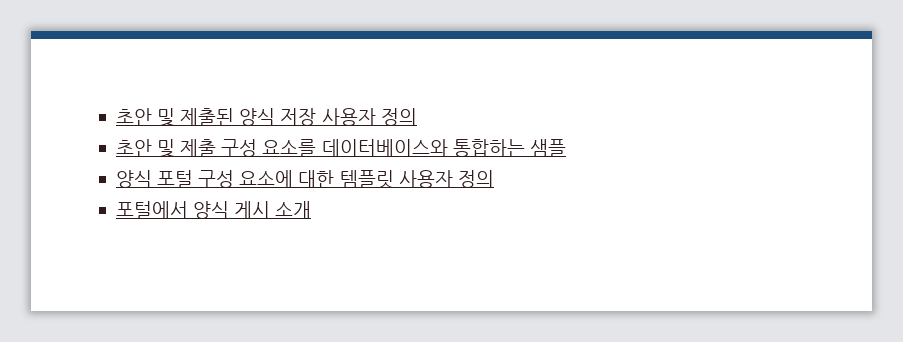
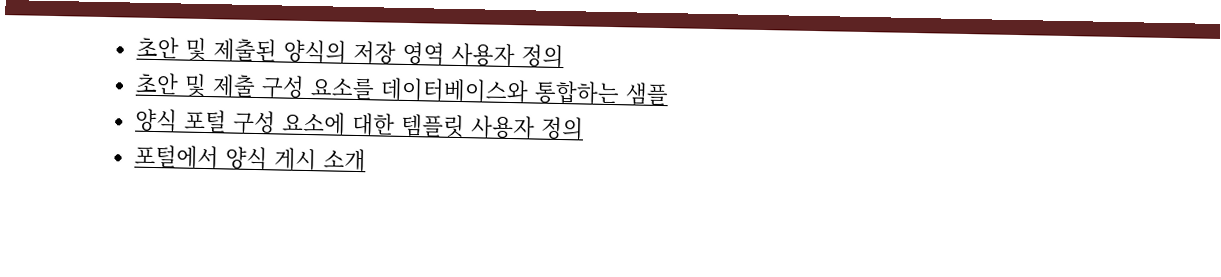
[239,108,317,126] 양식 저장 -> [282,39,445,66] 양식의 저장 영역

